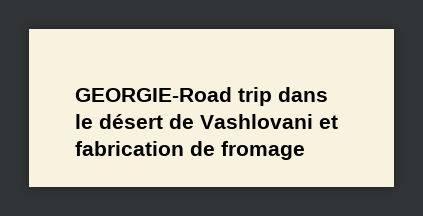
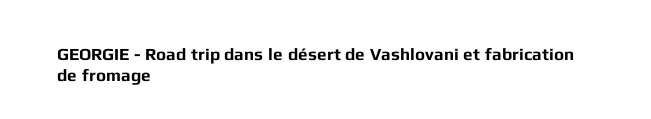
[75,87,232,102] GEORGIE-Road -> [57,48,187,61] GEORGIE - Road

